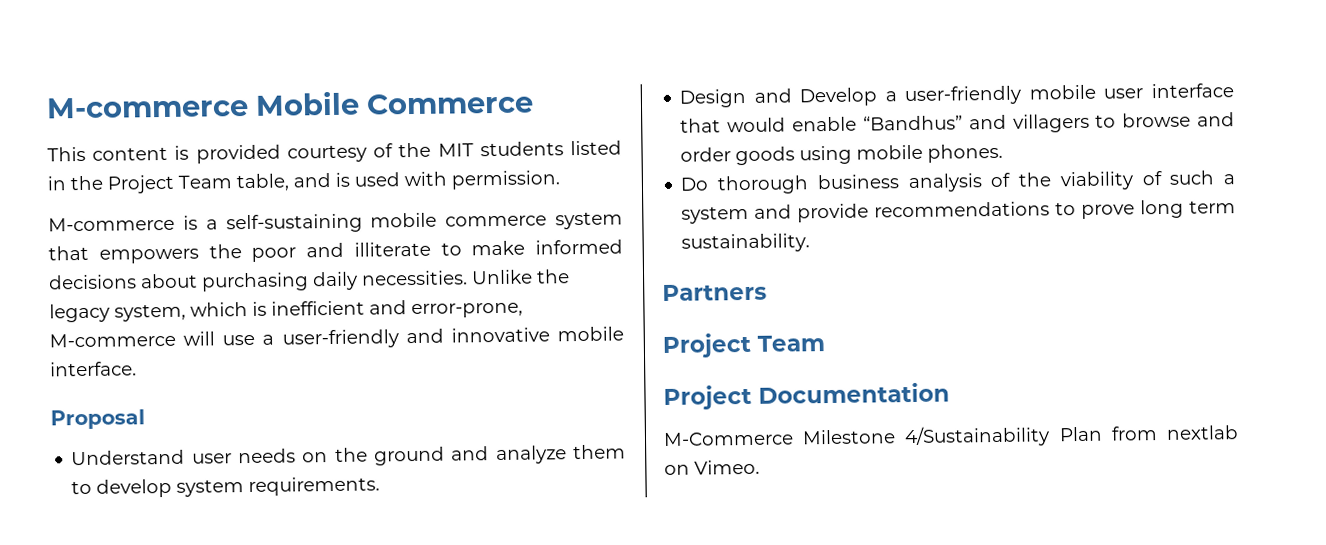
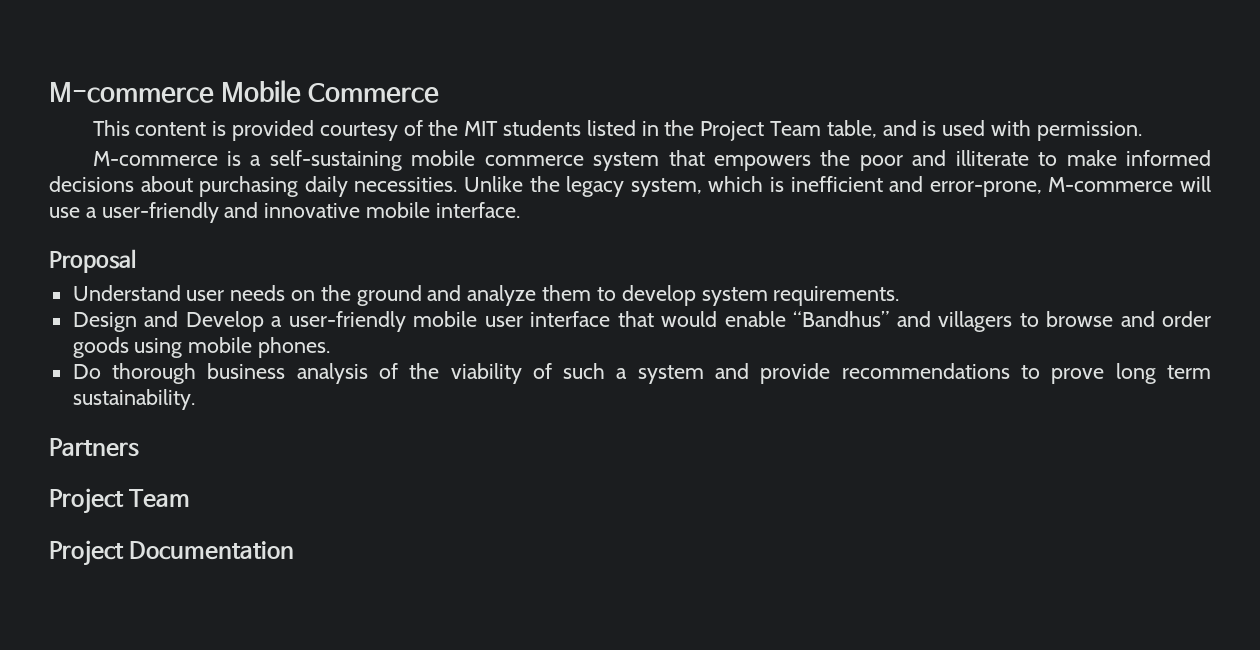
[663,425,1239,448] [664,459,760,475] // M-Commerce Milestone 4/Sustainability Plan from nextlab on Vimeo. -> (295, 550) none

